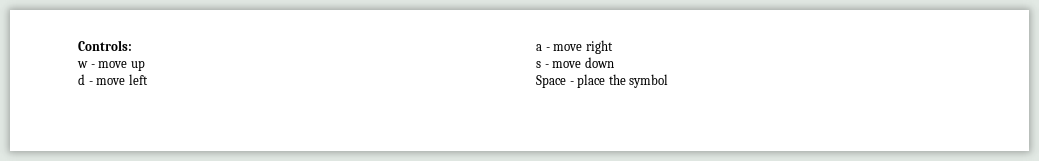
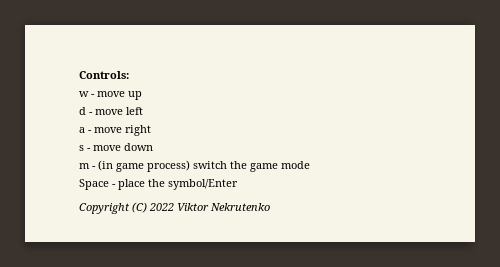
[536,74,669,88] Space - place the symbol -> [79,160,310,172] [79,179,238,190] [79,202,270,214] m - (in game process) switch the game mode // Space - place the symbol/Enter // Copyright (C) 2022 Viktor Nekrutenko

